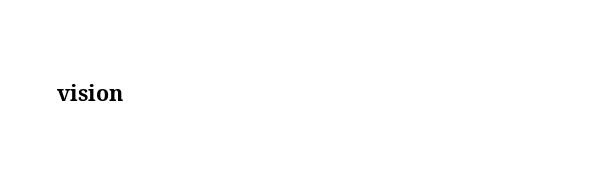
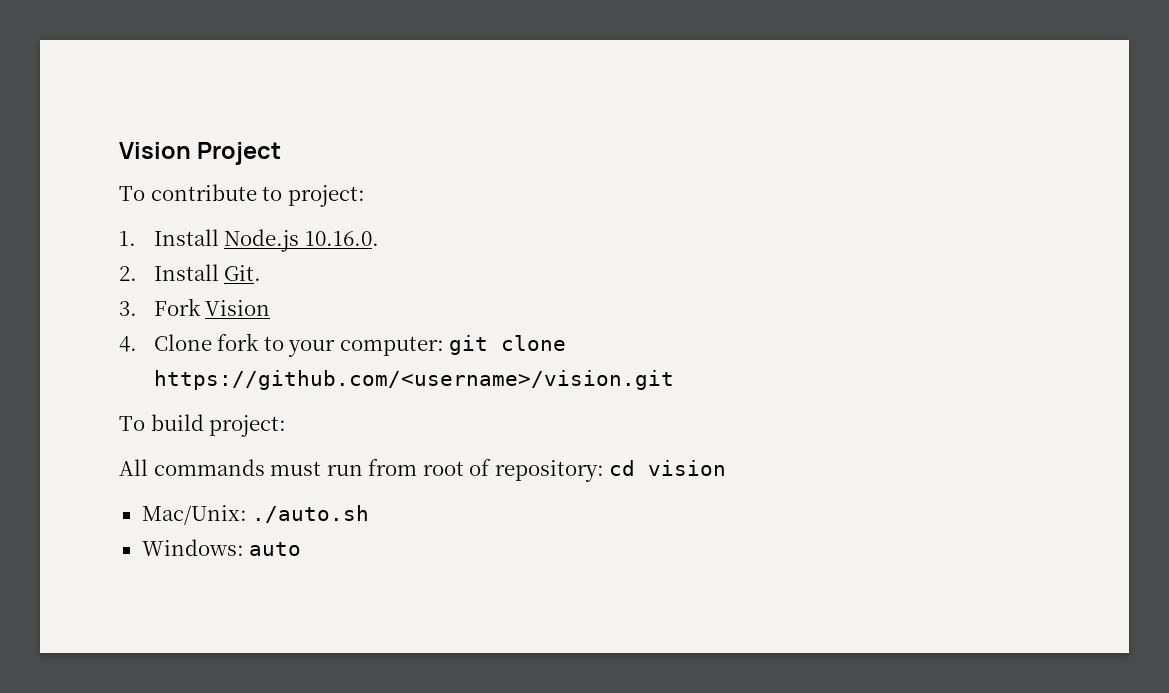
[57,84,123,101] vision -> [119,142,282,165] [119,184,365,207] [119,229,379,252] [119,264,262,281] [119,298,271,316] [119,333,567,357] [153,370,674,390] [119,414,287,437] [119,459,727,482] [141,505,370,525] [141,539,302,556] Vision Project // To contribute to project: // 1. Install Node.js 10.16.0. // 2. Install Git. // 3. Fork Vision // 4. Clone fork to your computer: git clone https://github.com/<username>/vision.git // To build project: // All commands must run from root of repository: cd vision // Mac/Unix: ./auto.sh // Windows: auto

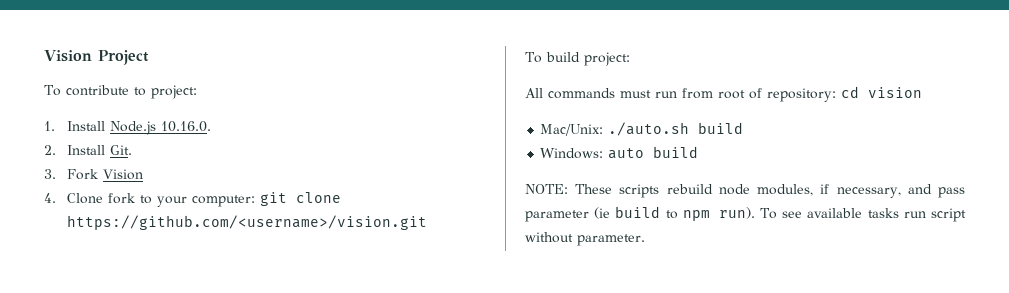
(370, 514) none -> [698,122,744,134] build
(302, 549) none -> [653,146,699,158] [525,184,965,198] [525,206,966,222] [525,232,645,246] build // NOTE: These scripts rebuild node modules, if necessary, and pass parameter (ie build to npm run). To see available tasks run script without parameter.

